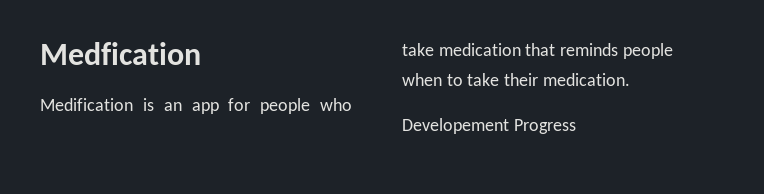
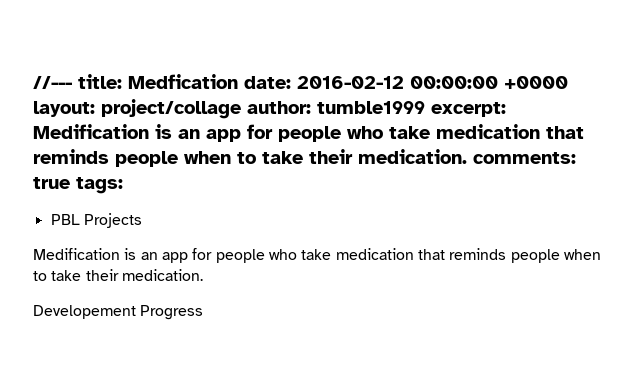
(40, 53) none -> [33,74,122,89] //--- title:
(201, 53) none -> [244,76,568,89] [33,99,506,119] [33,124,584,142] [33,149,576,167] [33,177,123,194] [50,213,142,228] date: 2016-02-12 00:00:00 +0000 layout: project/collage author: tumble1999 excerpt: Medification is an app for people who take medication that reminds people when to take their medication. comments: true tags: // PBL Projects

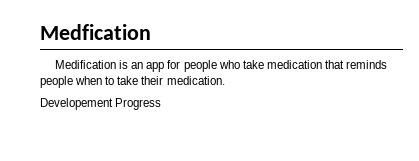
[33,74,122,89] //--- title: -> (40, 32) none
[244,76,568,89] [33,99,506,119] [33,124,584,142] [33,149,576,167] [33,177,123,194] [50,213,142,228] date: 2016-02-12 00:00:00 +0000 layout: project/collage author: tumble1999 excerpt: Medification is an app for people who take medication that reminds people when to take their medication. comments: true tags: // PBL Projects -> (151, 32) none

